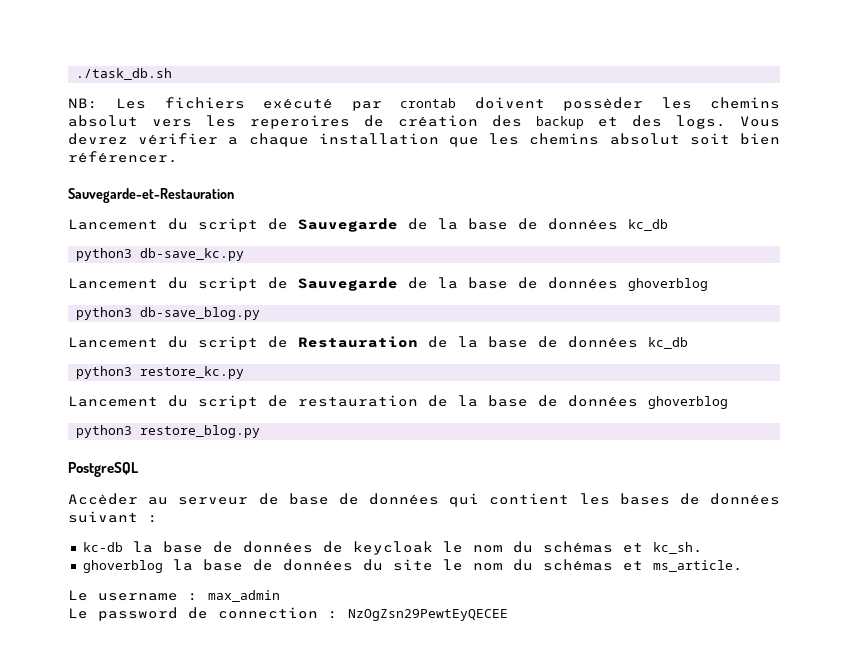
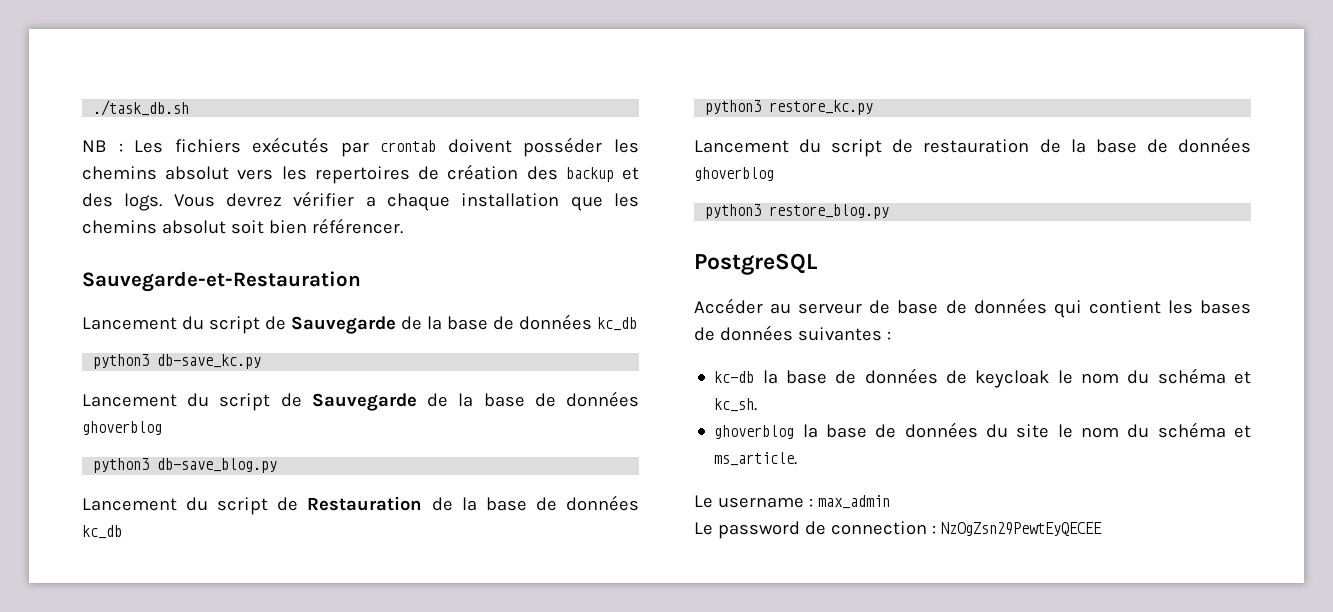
[68,98,98,109] NB: -> [82,140,123,152] NB :
[263,99,334,109] exécuté -> [252,137,330,153] exécutés
[563,97,644,111] possèder -> [523,137,603,157] posséder
[250,115,350,129] reperoires -> [314,166,410,184] repertoires
[68,493,138,505] Accèder -> [694,298,763,314] Accéder
[68,511,138,523] suivant -> [797,327,882,341] suivantes
[542,541,613,553] schémas -> [1157,368,1226,384] schéma
[542,559,613,571] schémas -> [1157,422,1226,438] schéma

